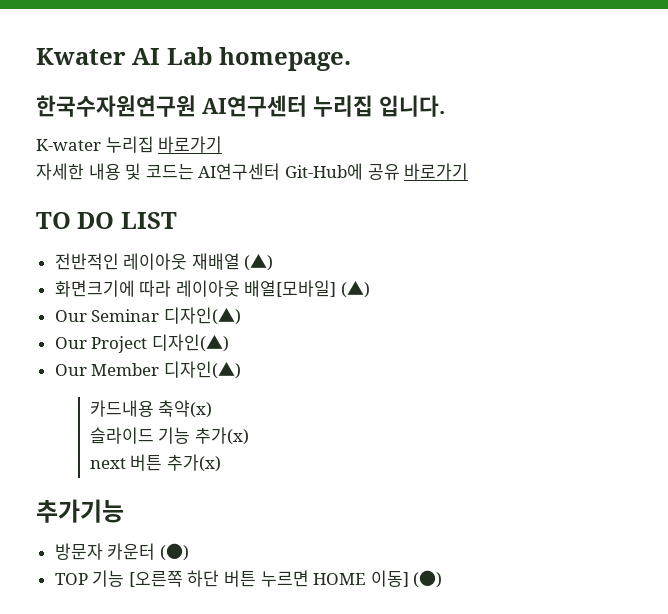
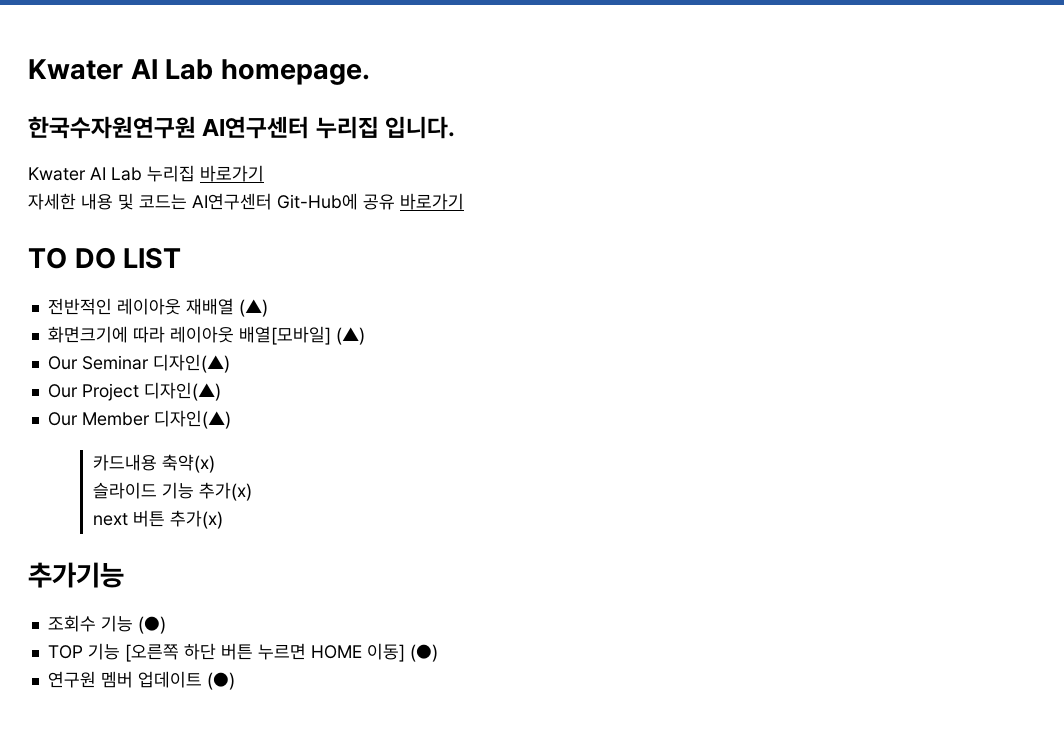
[36,139,101,151] K-water -> [28,167,142,181] Kwater AI Lab
[54,543,156,560] 방문자 카운터 -> [47,615,133,632] 조회수 기능
(443, 579) none -> [47,671,235,690] // 연구원 멤버 업데이트 (●)

